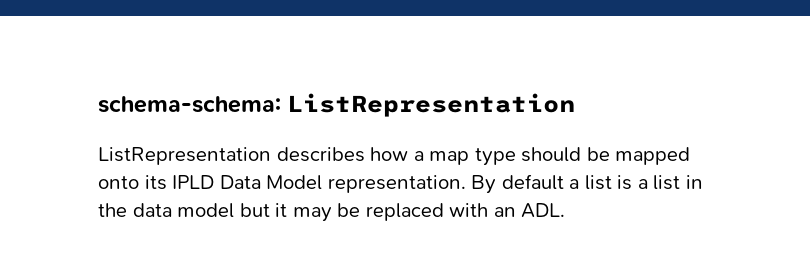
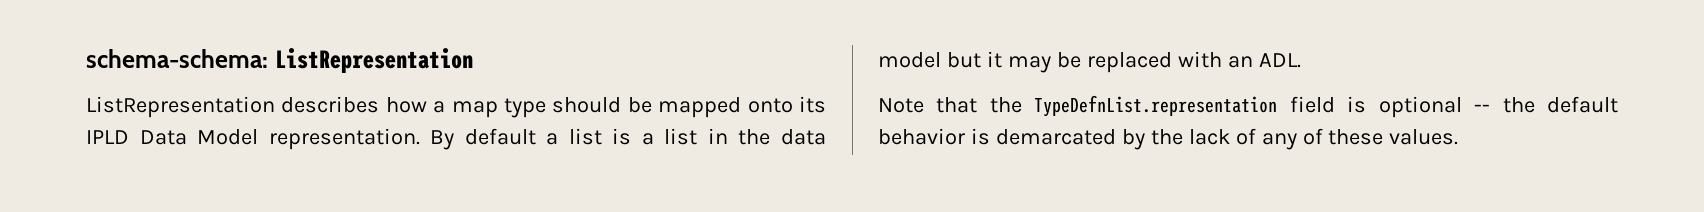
(566, 210) none -> [878,95,1618,118] [878,128,1459,150] // Note that the TypeDefnList.representation field is optional -- the default behavior is demarcated by the lack of any of these values.

